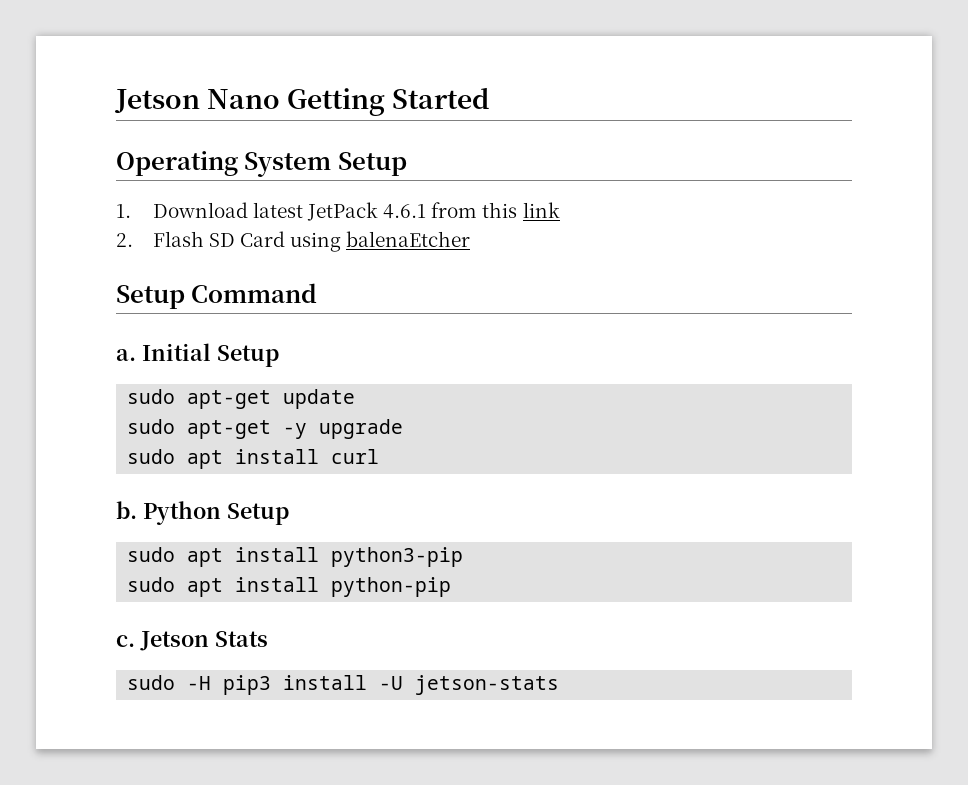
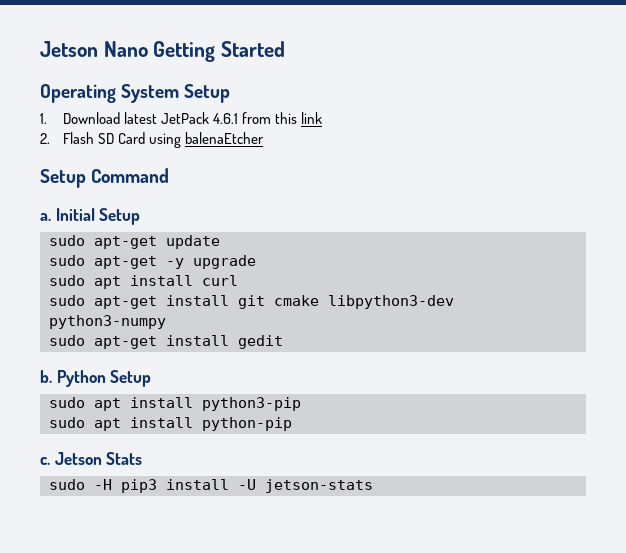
(380, 456) none -> [49,295,454,309] [49,315,166,329] [49,335,283,349] // sudo apt-get install git cmake libpython3-dev python3-numpy // sudo apt-get install gedit

